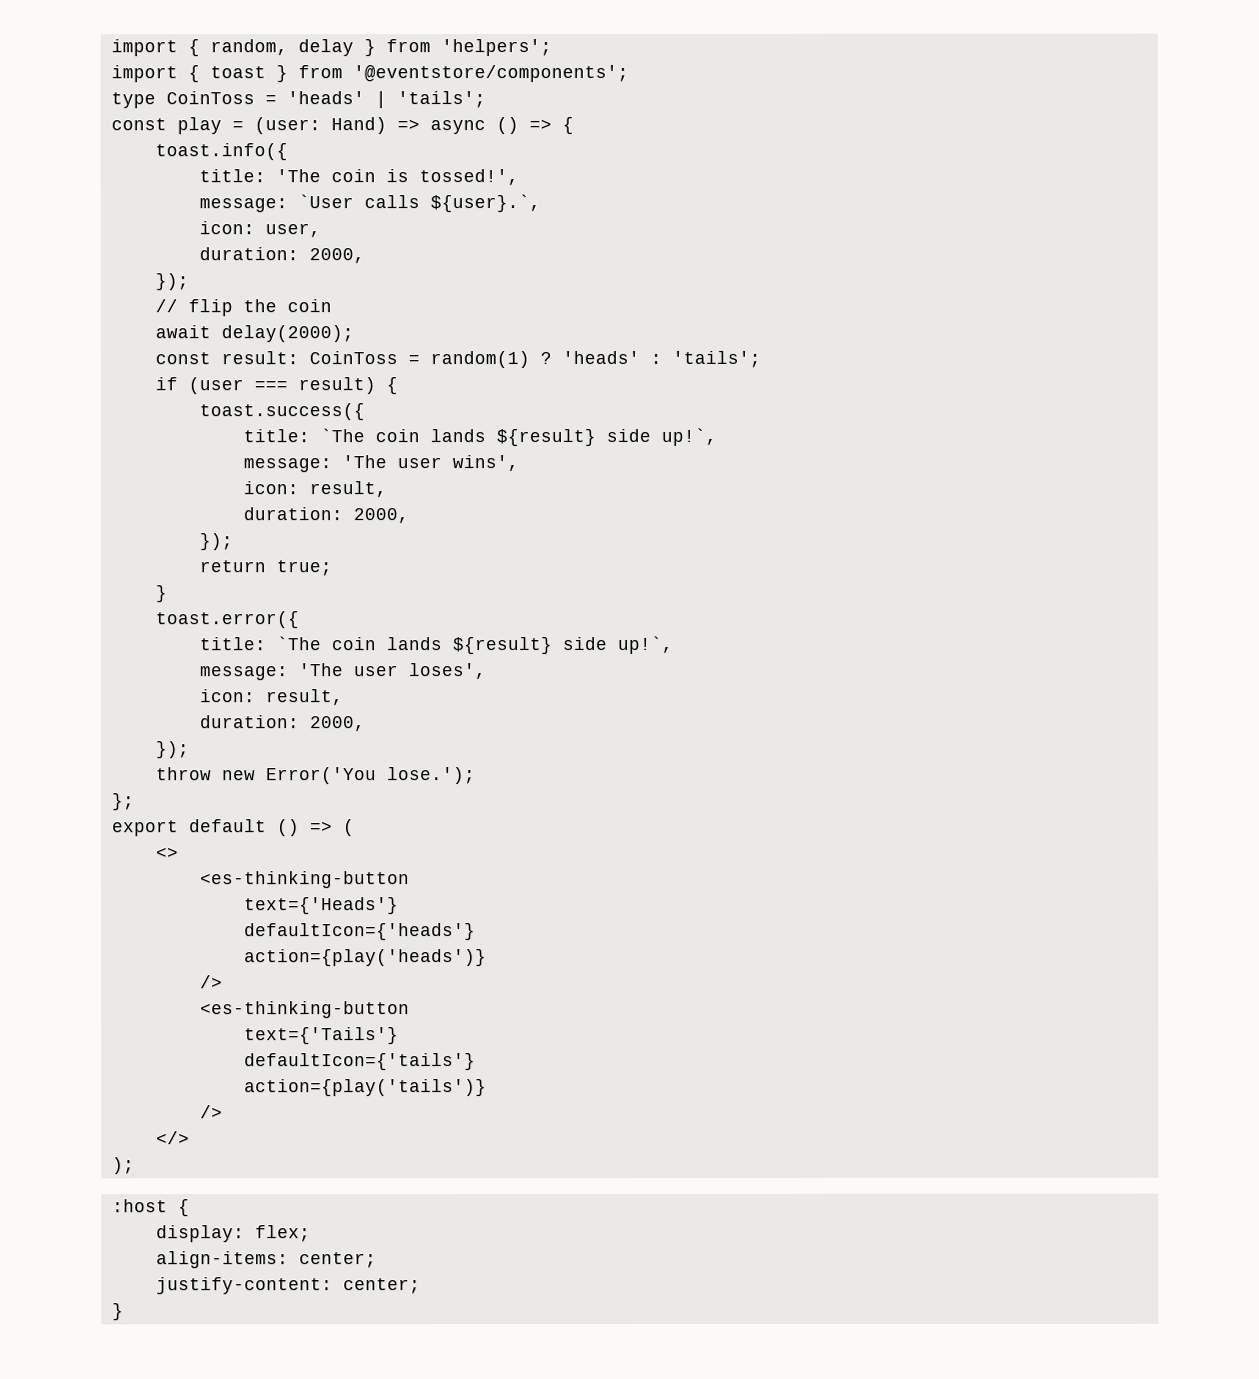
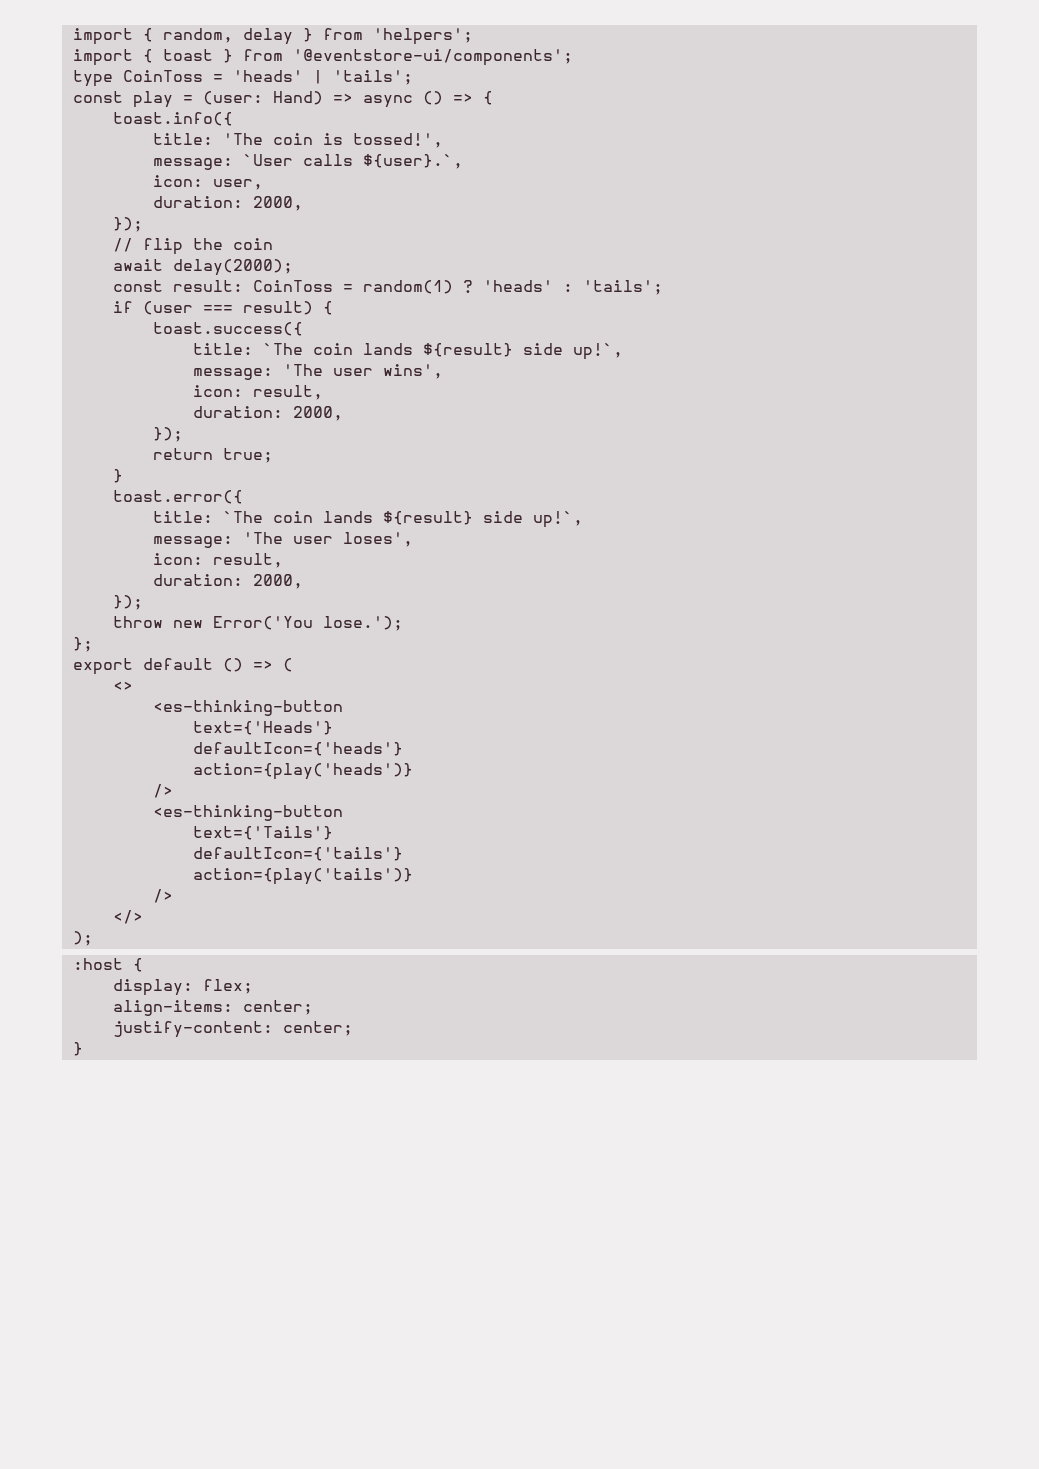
[353,64,630,83] '@eventstore/components'; -> [293,49,574,66] '@eventstore-ui/components';

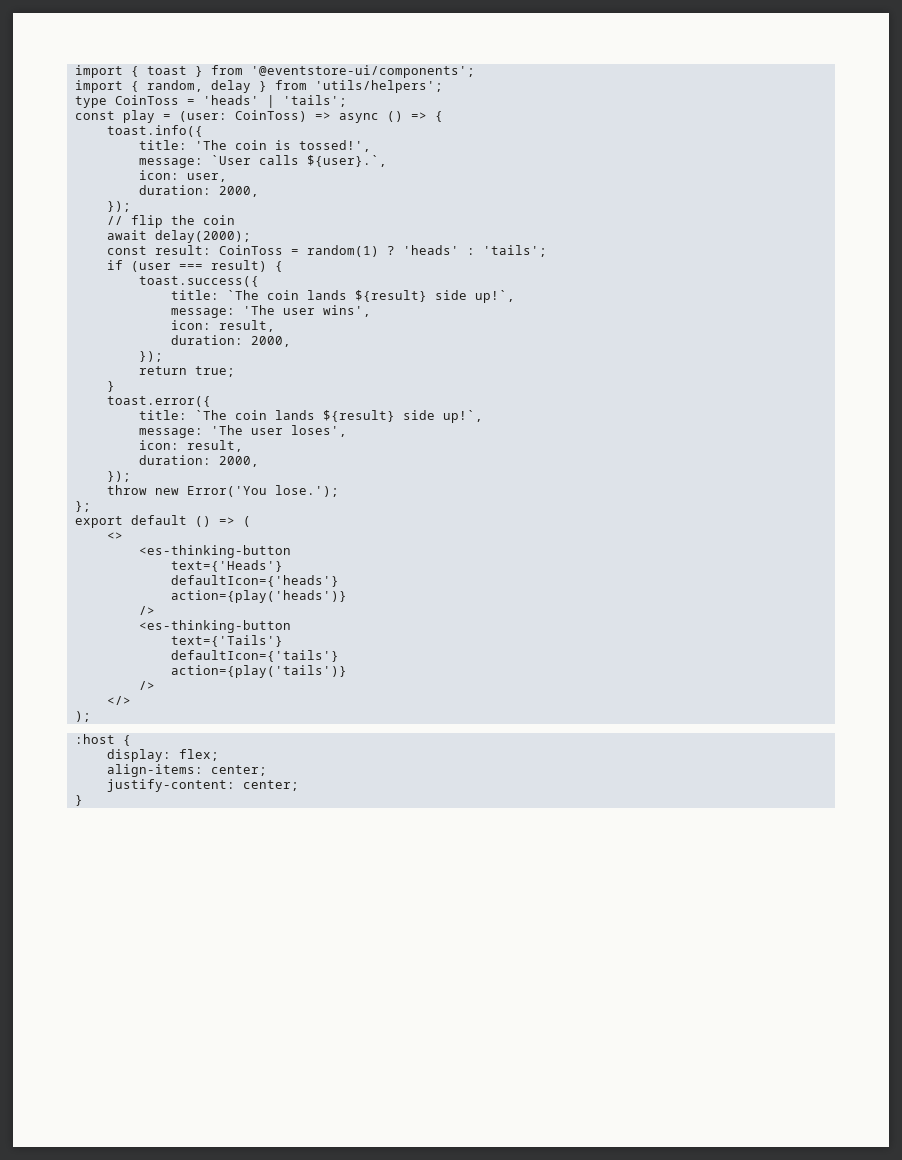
[73,28,474,45] [73,49,574,66] import { random, delay } from 'helpers'; // import { toast } from '@eventstore-ui/components'; -> [74,65,475,78] [74,80,443,93] import { toast } from '@eventstore-ui/components'; // import { random, delay } from 'utils/helpers';
[273,91,324,105] Hand) -> [234,110,307,122] CoinToss)

